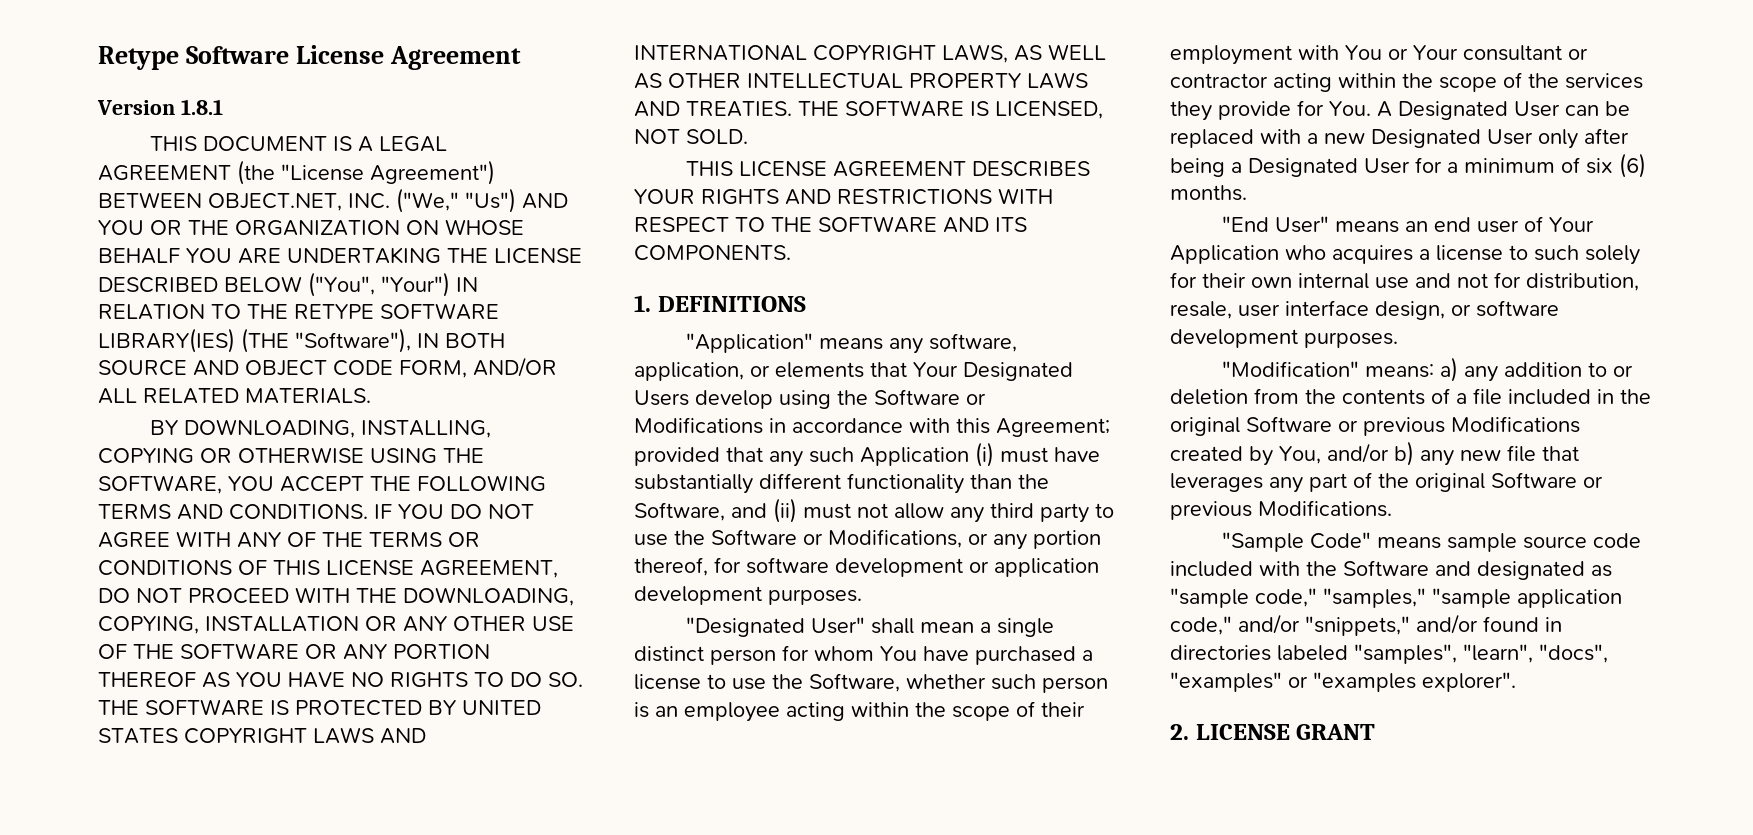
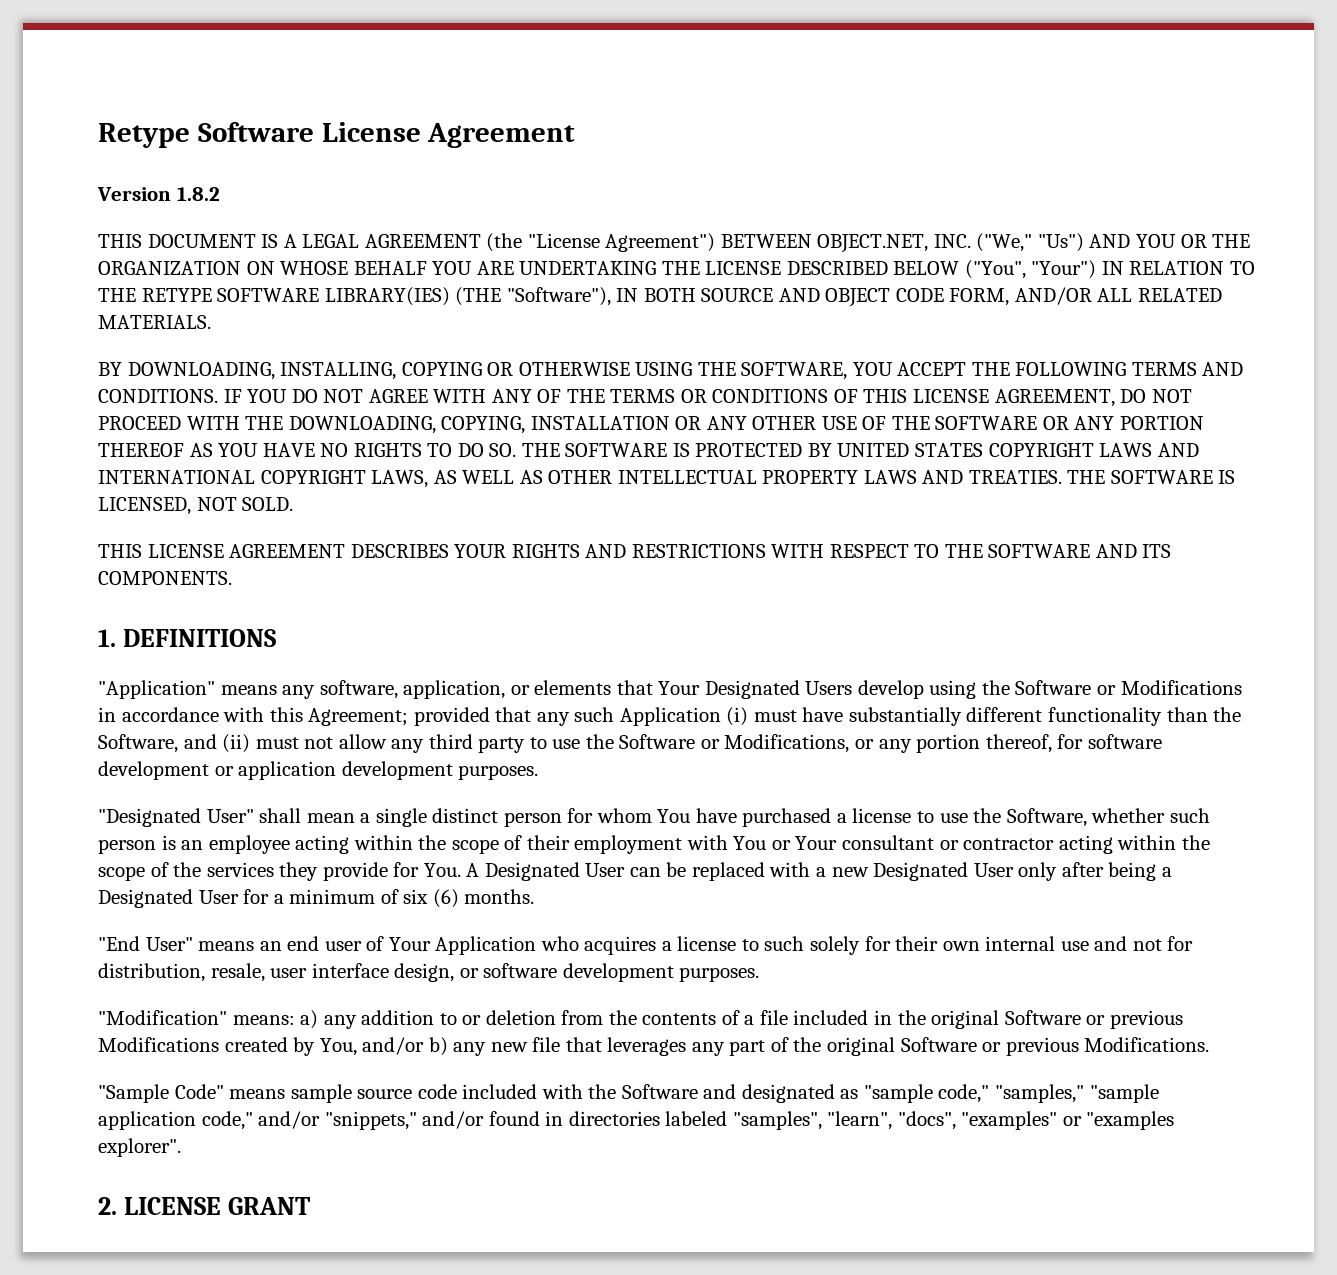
[180,99,223,115] 1.8.1 -> [176,187,220,201] 1.8.2

